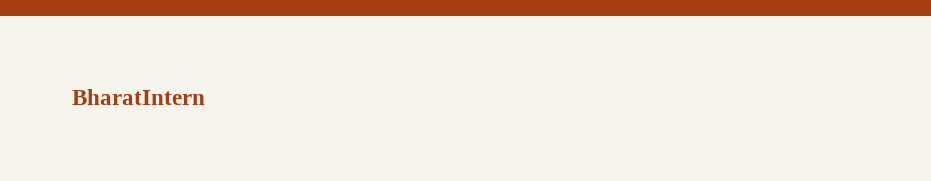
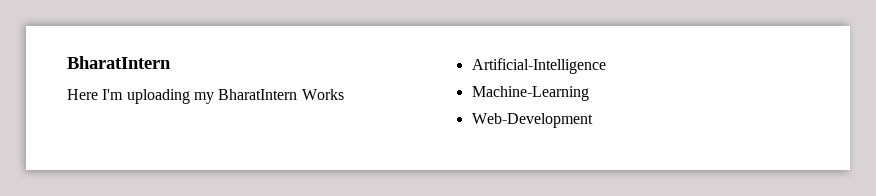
[72,89,205,105] BharatIntern -> [67,56,171,69] [67,89,344,104] [471,58,606,74] [471,86,589,101] [471,113,593,128] BharatIntern // Here I'm uploading my BharatIntern Works // Artificial-Intelligence // Machine-Learning // Web-Development

